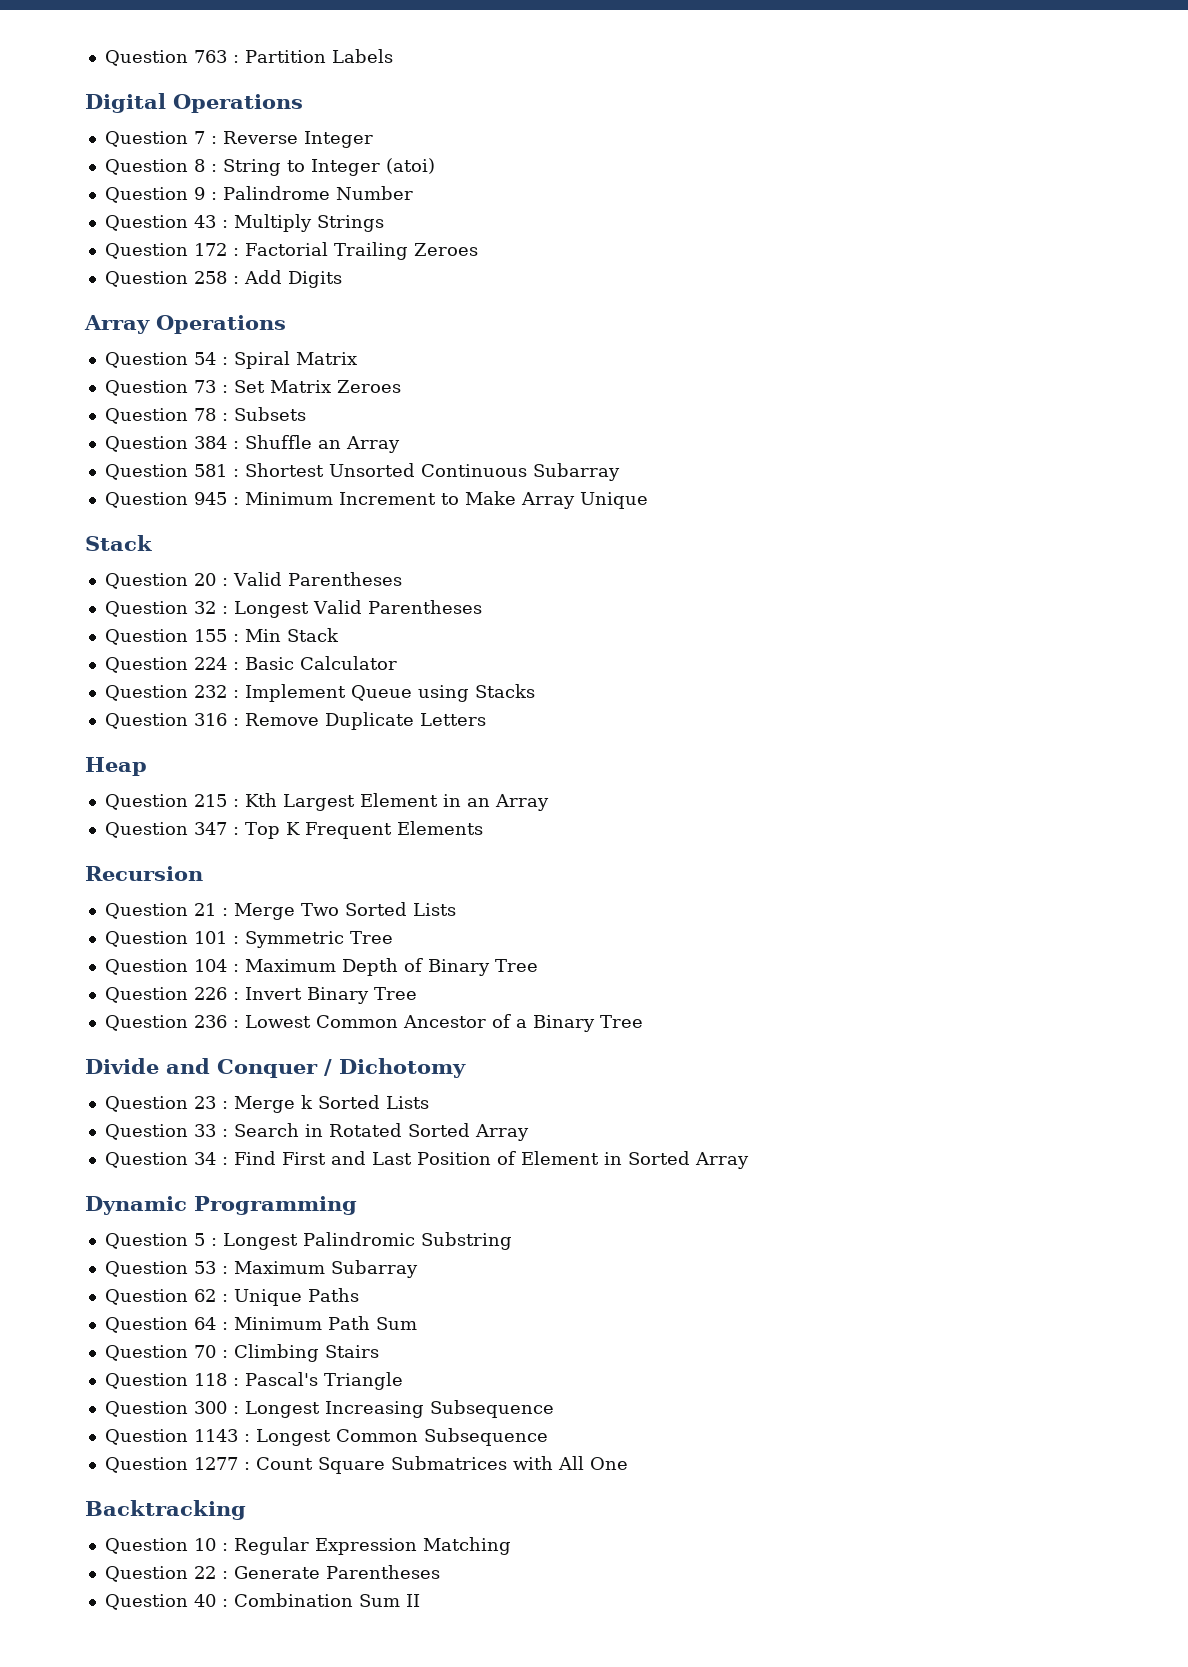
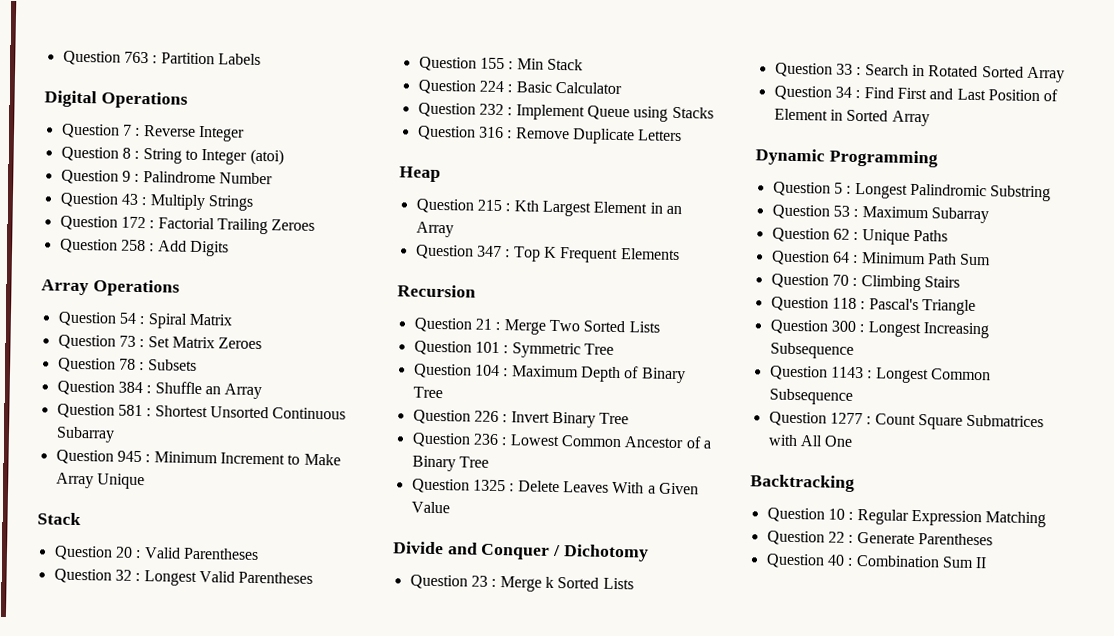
(643, 1021) none -> [411,478,699,495] [410,501,450,514] // Question 1325 : Delete Leaves With a Given Value

